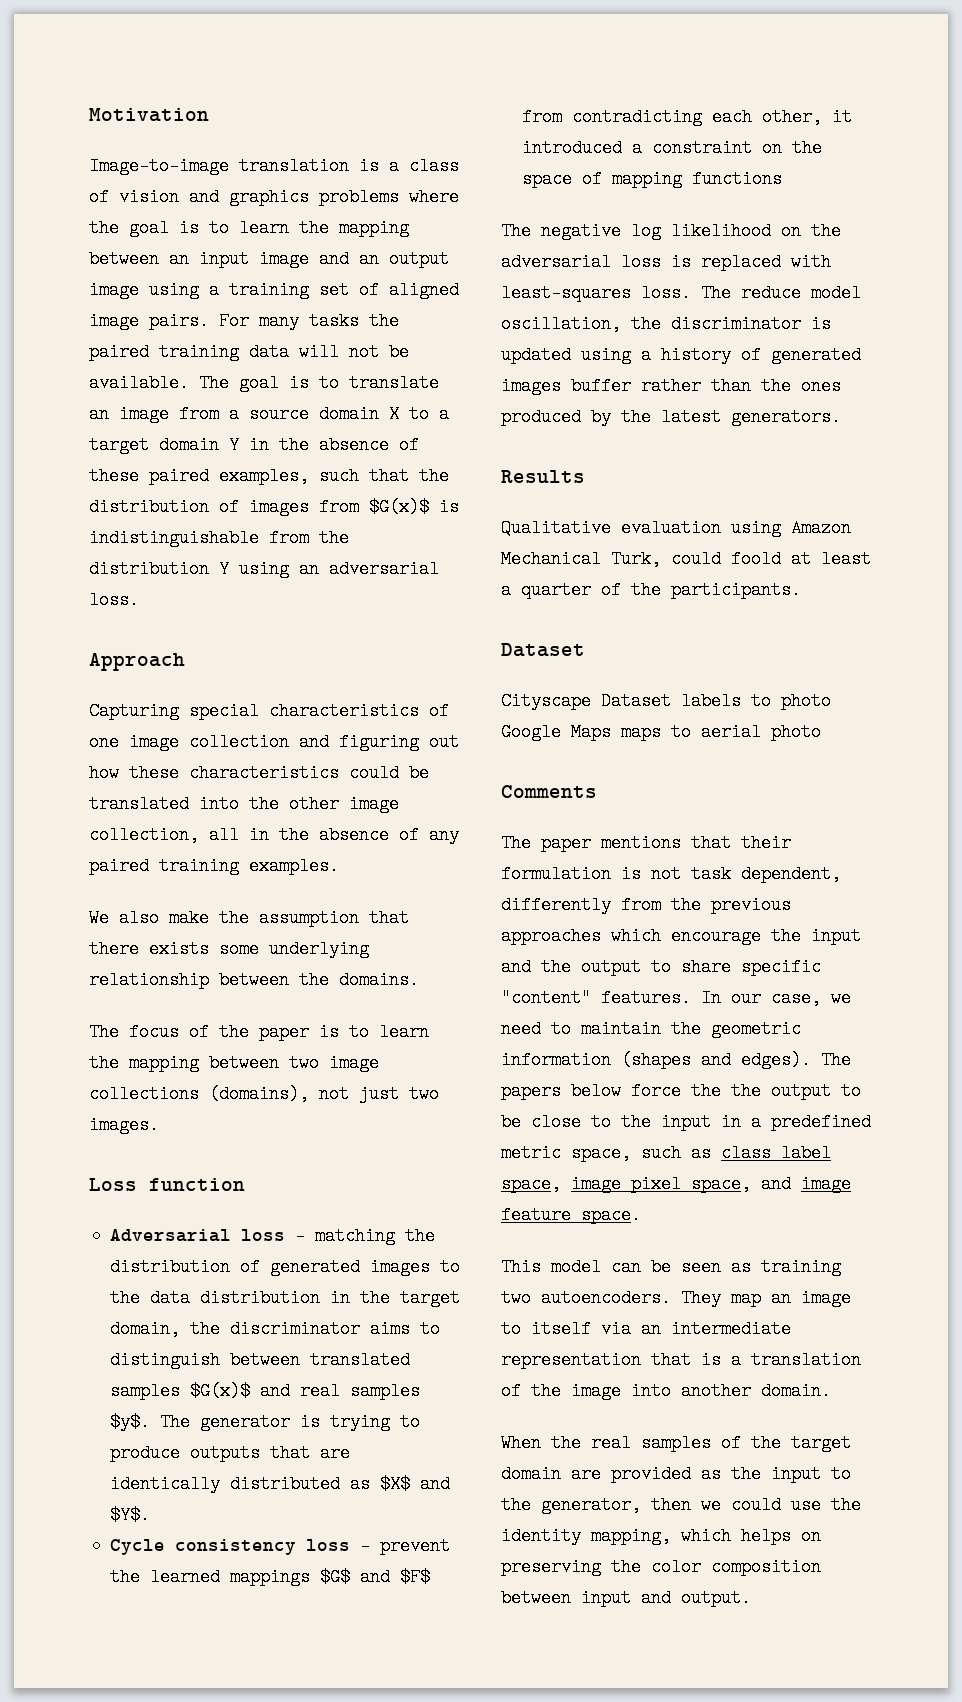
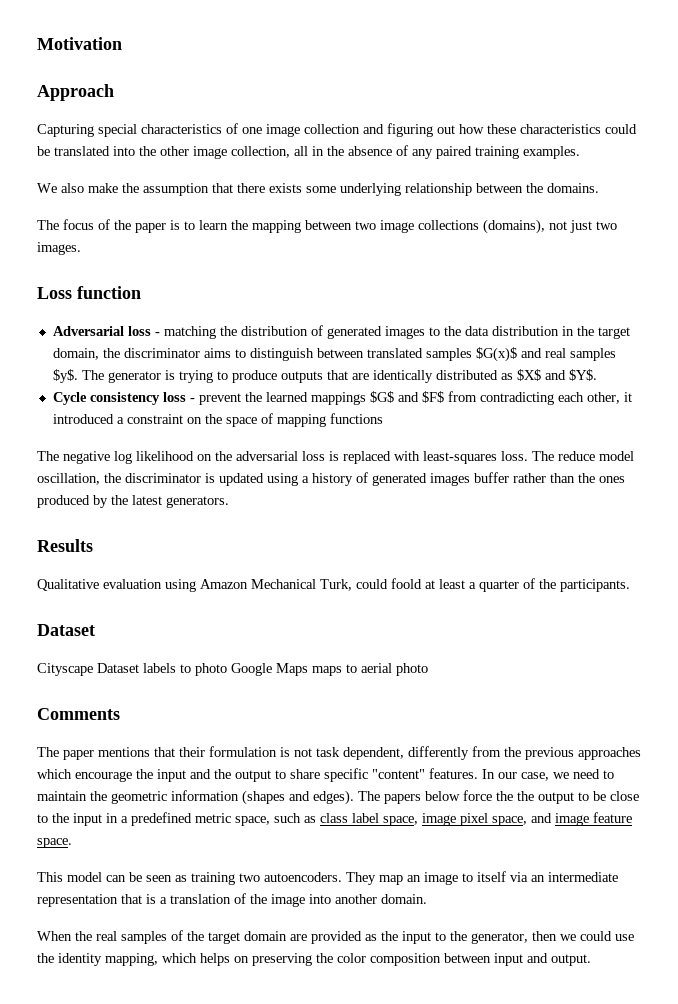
[89,157,459,175] [89,188,459,206] [89,219,409,237] [89,250,449,268] [89,281,459,299] [89,312,399,330] [89,343,409,361] [89,374,439,392] [89,405,449,423] [89,436,419,454] [89,467,449,485] [89,498,459,516] [89,529,349,547] [89,560,439,578] [89,591,139,609] // Image-to-image translation is a class of vision and graphics problems where the goal is to learn the mapping between an input image and an output image using a training set of aligned image pairs. For many tasks the paired training data will not be available. The goal is to translate an image from a source domain X to a target domain Y in the absence of these paired examples, such that the distribution of images from $G(x)$ is indistinguishable from the distribution Y using an adversarial loss. -> (122, 43) none

